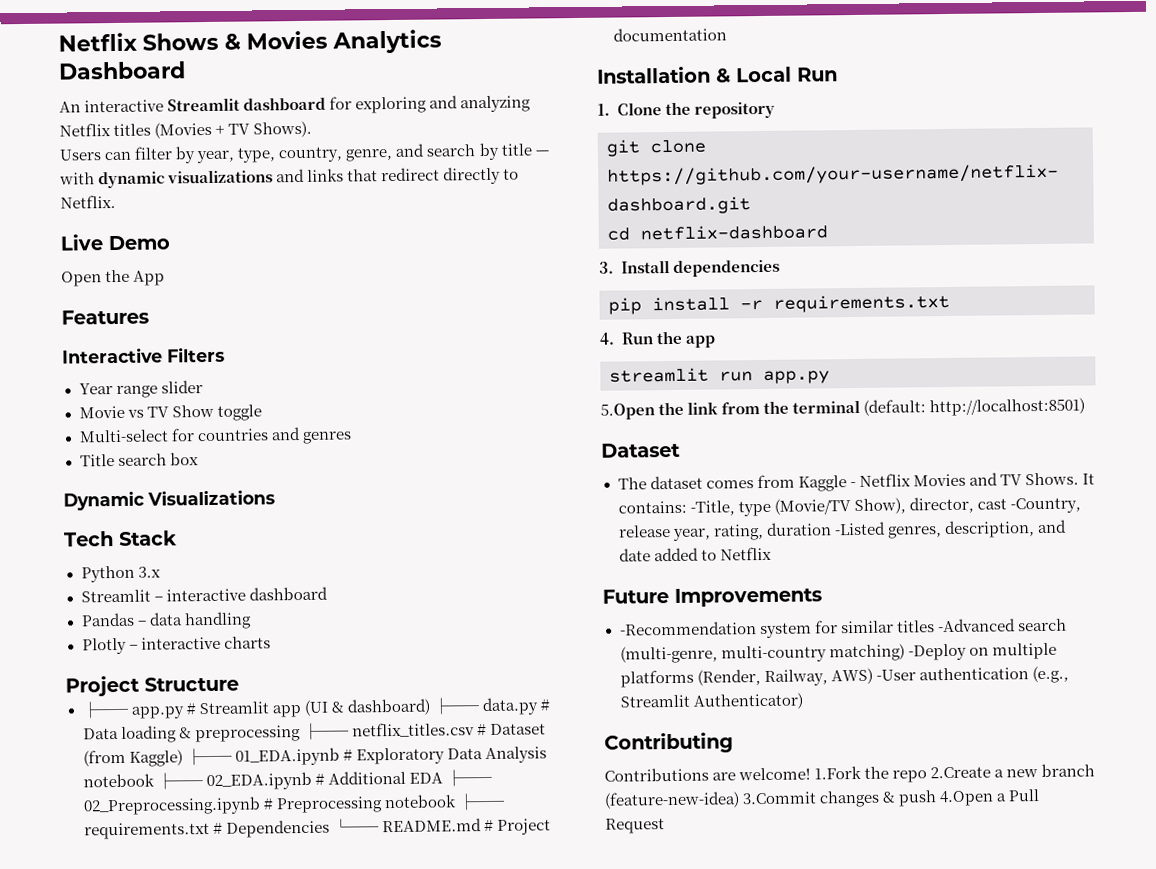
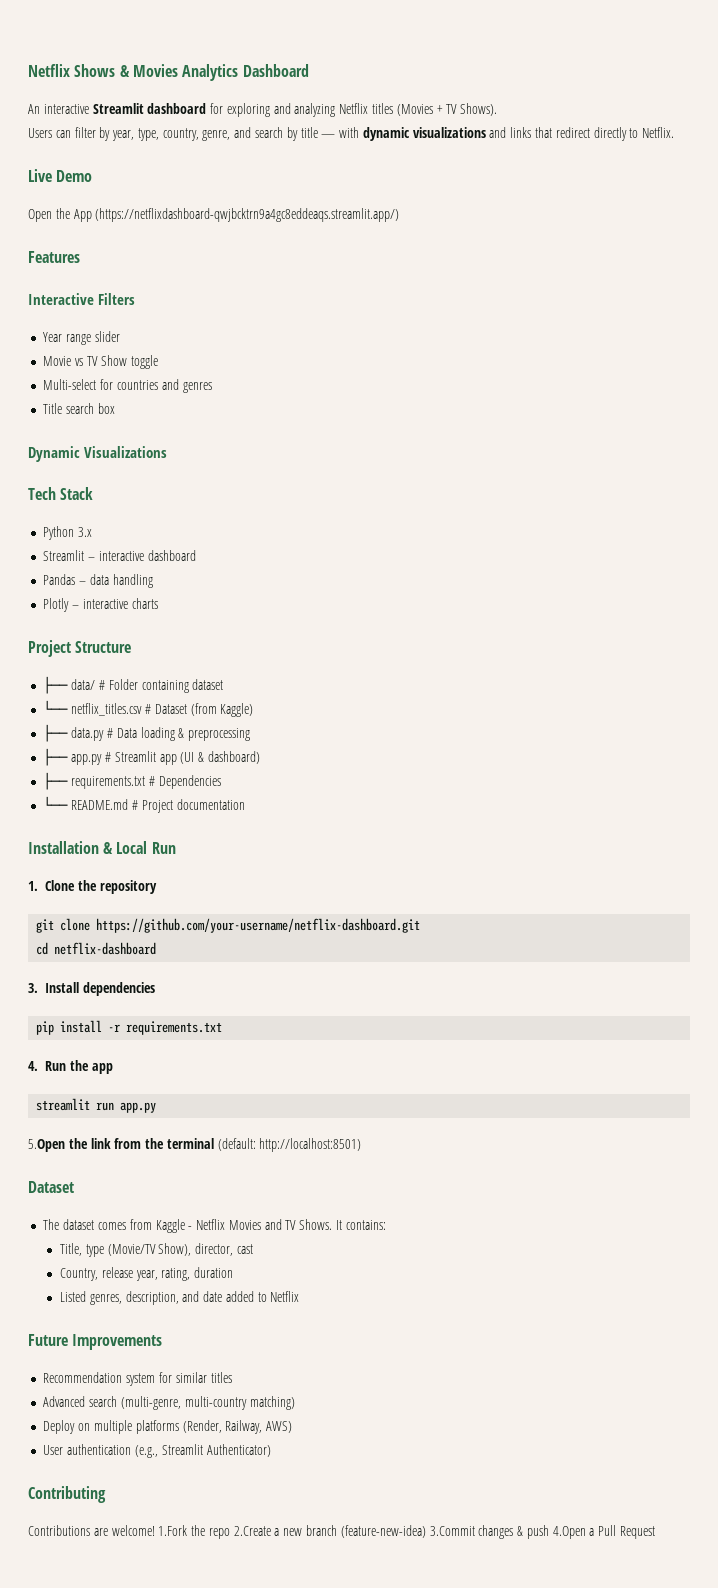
(166, 278) none -> [95,208,400,222] (https://netflixdashboard-qwjbcktrn9a4gc8eddeaqs.streamlit.app/)
(239, 684) none -> [43,676,224,694] [43,700,254,717] [43,724,251,742] // ├── data/ # Folder containing dataset // └── netflix_titles.csv # Dataset (from Kaggle) // ├── data.py # Data loading & preprocessing
[432,697,550,716] [82,722,546,743] [82,746,547,767] [82,768,492,791] [82,794,457,816] ├── data.py # Data loading & preprocessing ├── netflix_titles.csv # Dataset (from Kaggle) ├── 01_EDA.ipynb # Exploratory Data Analysis notebook ├── 02_EDA.ipynb # Additional EDA ├── 02_Preprocessing.ipynb # Preprocessing notebook -> (260, 757) //
(330, 828) none -> (221, 782) //
[689,500,735,516] -Title, -> [60,1243,83,1256] // Title,
[1009,497,1081,514] -Country, -> [60,1268,99,1281] // Country,
[833,521,886,536] -Listed -> [60,1291,87,1302] // Listed
[619,621,757,636] -Recommendation -> [43,1372,123,1383] Recommendation
[937,618,1016,633] -Advanced -> [43,1396,86,1407] // Advanced
[907,643,967,661] -Deploy -> [43,1420,76,1434] // Deploy
[875,669,916,681] -User -> [43,1445,64,1455] // User

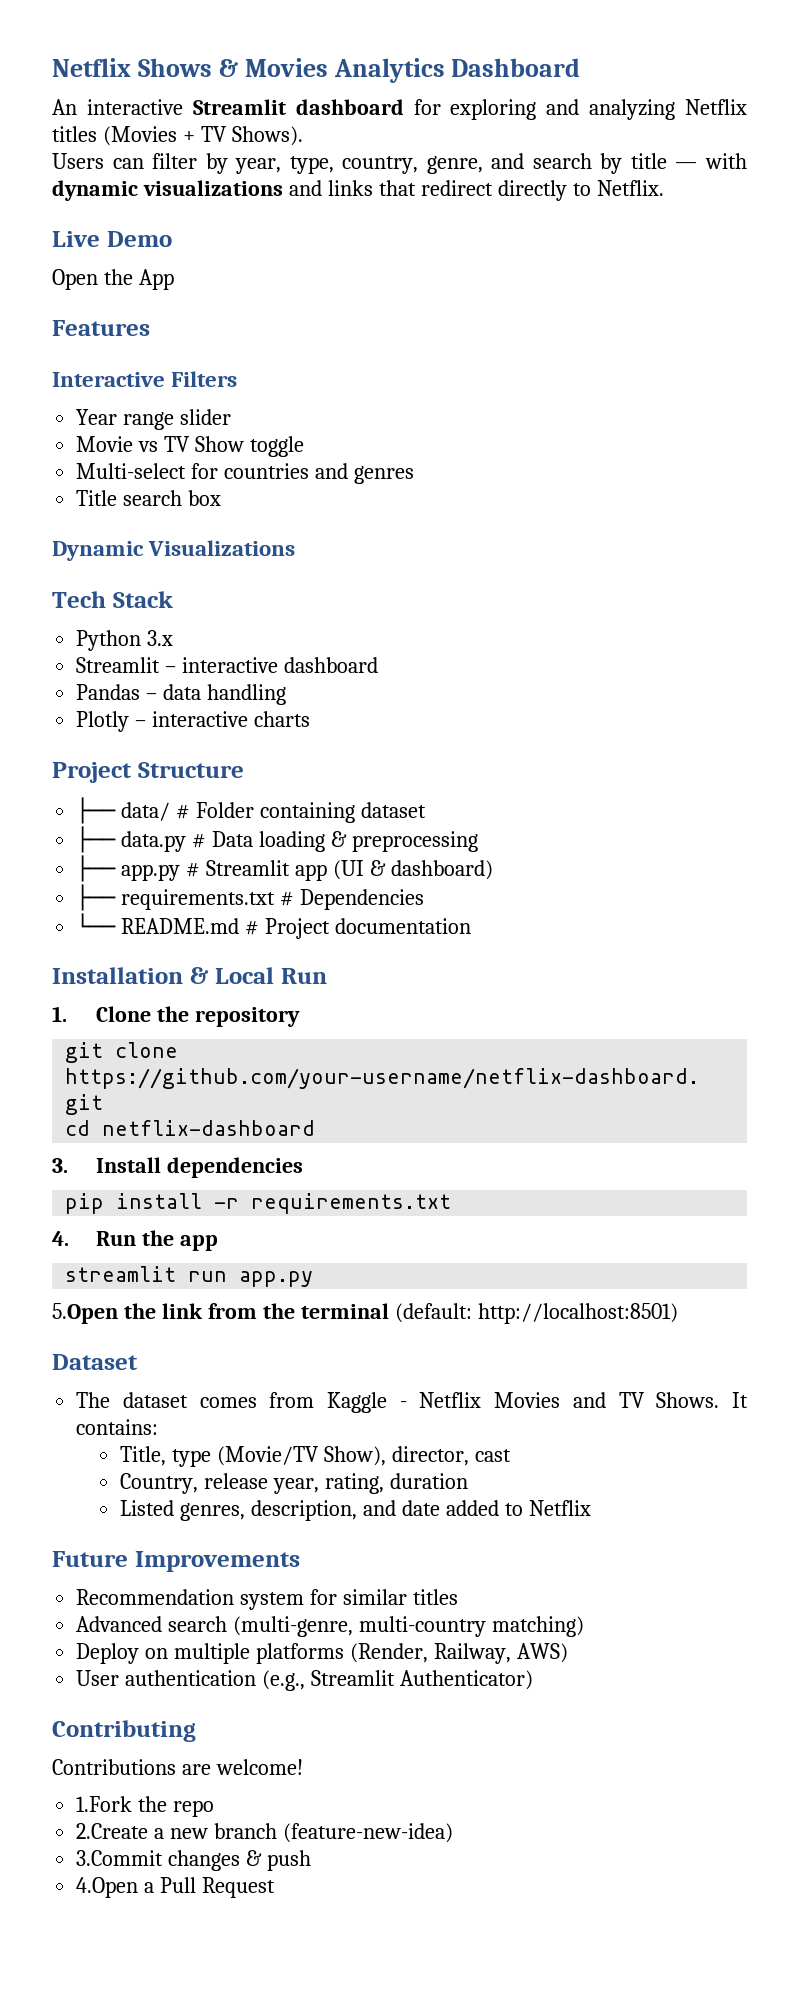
[95,208,400,222] (https://netflixdashboard-qwjbcktrn9a4gc8eddeaqs.streamlit.app/) -> (174, 279) none
[43,700,254,717] // └── netflix_titles.csv # Dataset (from Kaggle) -> (426, 810) none
(155, 1530) none -> (303, 1767) //
(230, 1533) none -> (215, 1808) //
(426, 1531) none -> (453, 1833) //
(549, 1532) none -> (312, 1860) //

